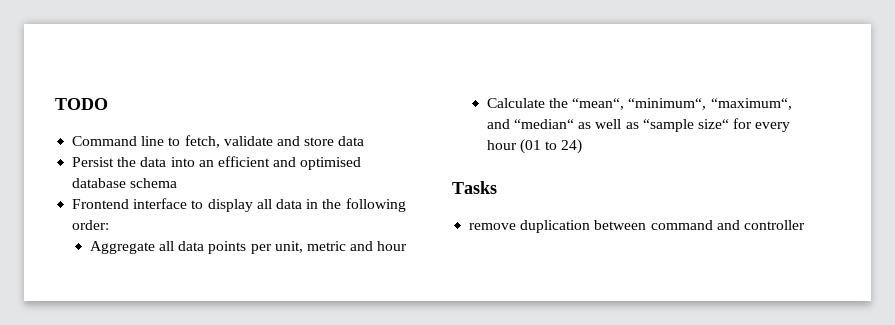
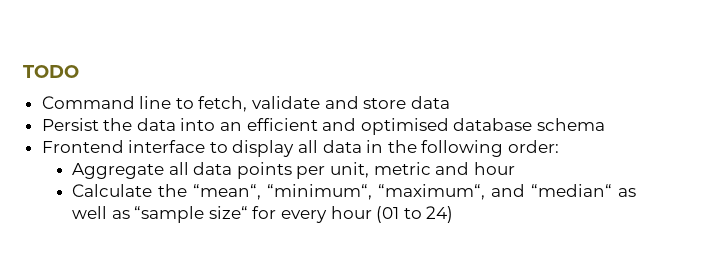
[452,181,497,194] [469,220,805,233] // Tasks // remove duplication between command and controller -> (454, 214) none

